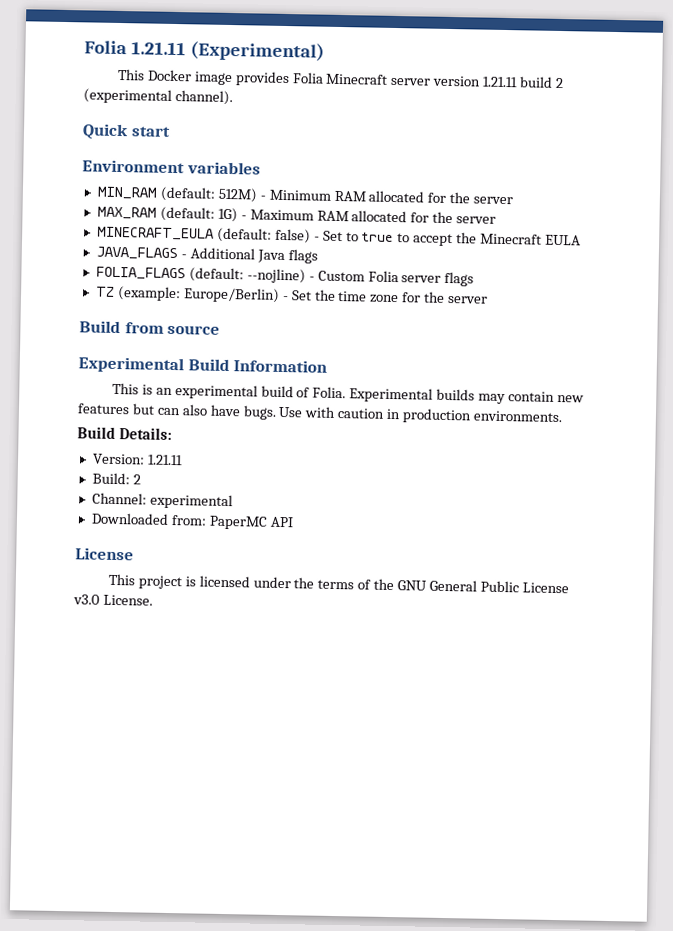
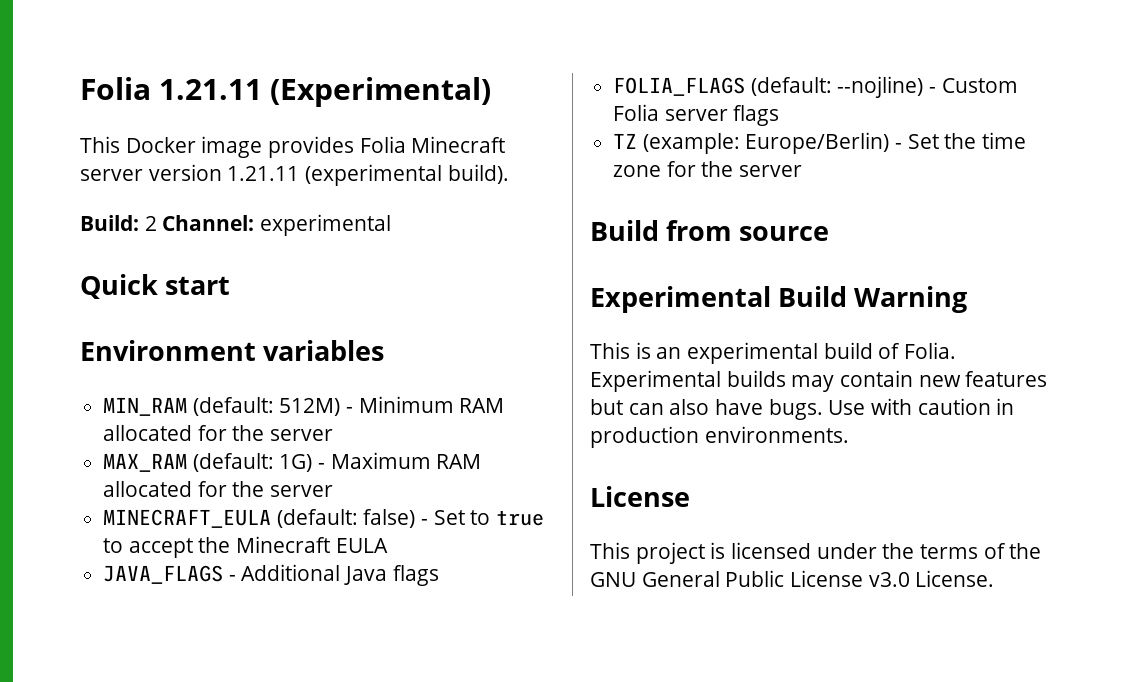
[519,76,564,89] [83,88,233,106] build 2 (experimental channel). -> [305,164,509,186] [80,214,392,236] (experimental build). // Build: 2 Channel: experimental
[233,359,328,373] Information -> [854,286,968,313] Warning
[77,426,172,440] [91,453,183,466] [91,472,141,485] [91,492,233,510] [90,512,294,530] // Build Details: // Version: 1.21.11 // Build: 2 // Channel: experimental // Downloaded from: PaperMC API -> (849, 434) none

